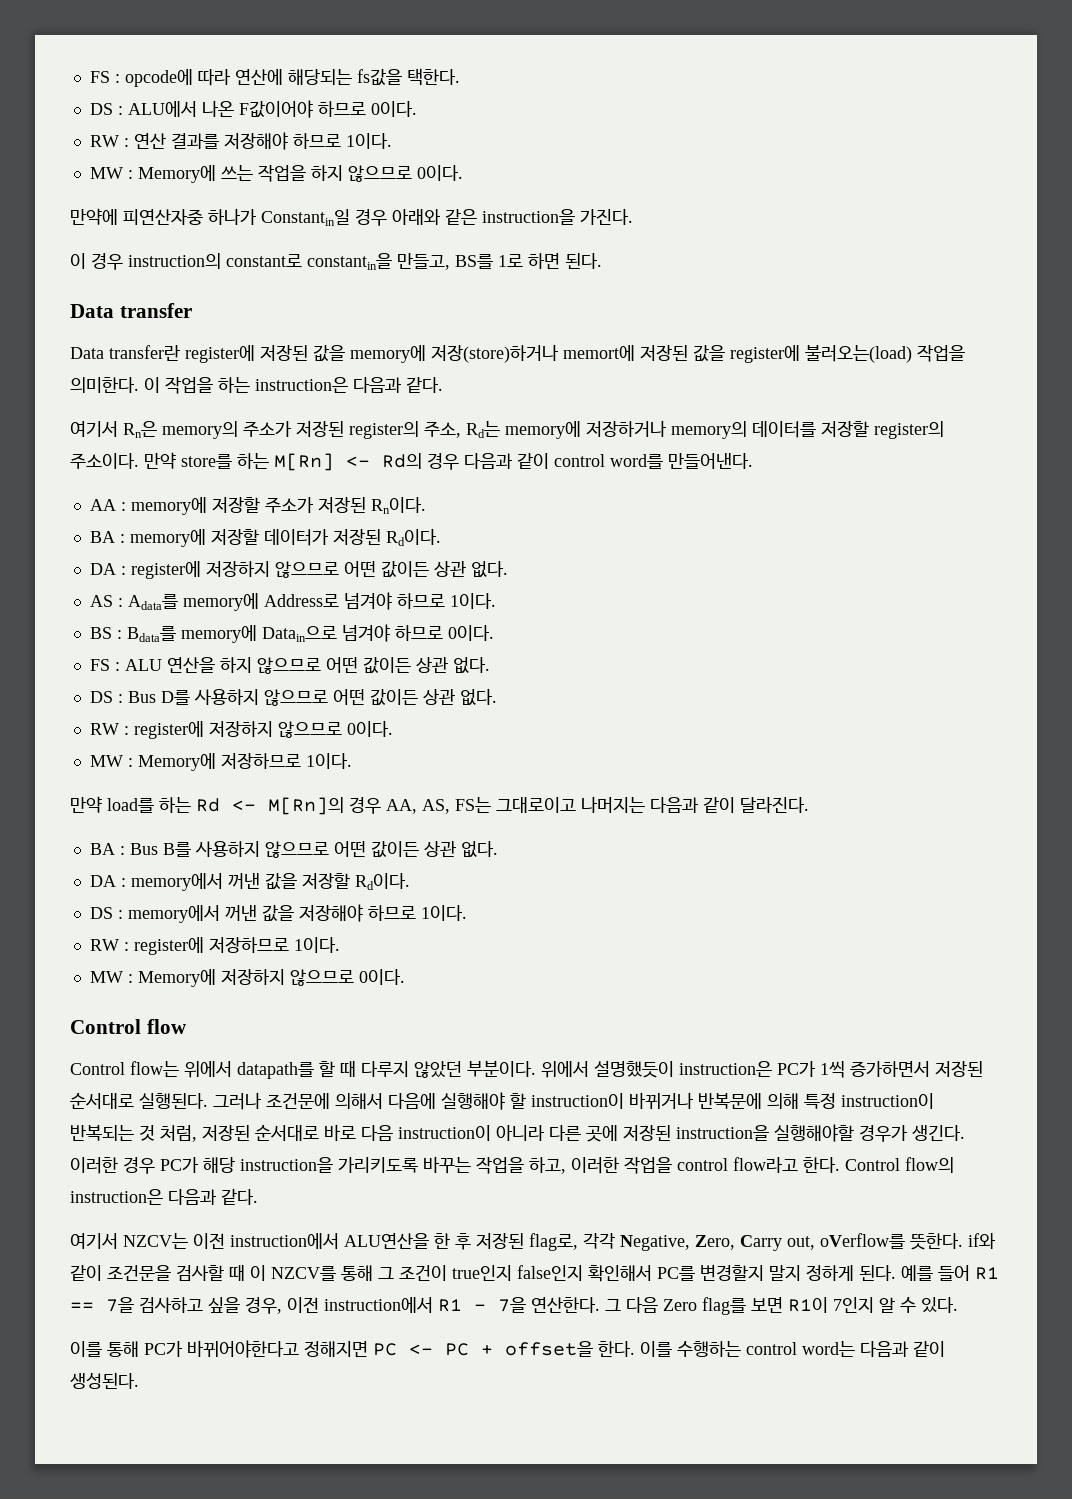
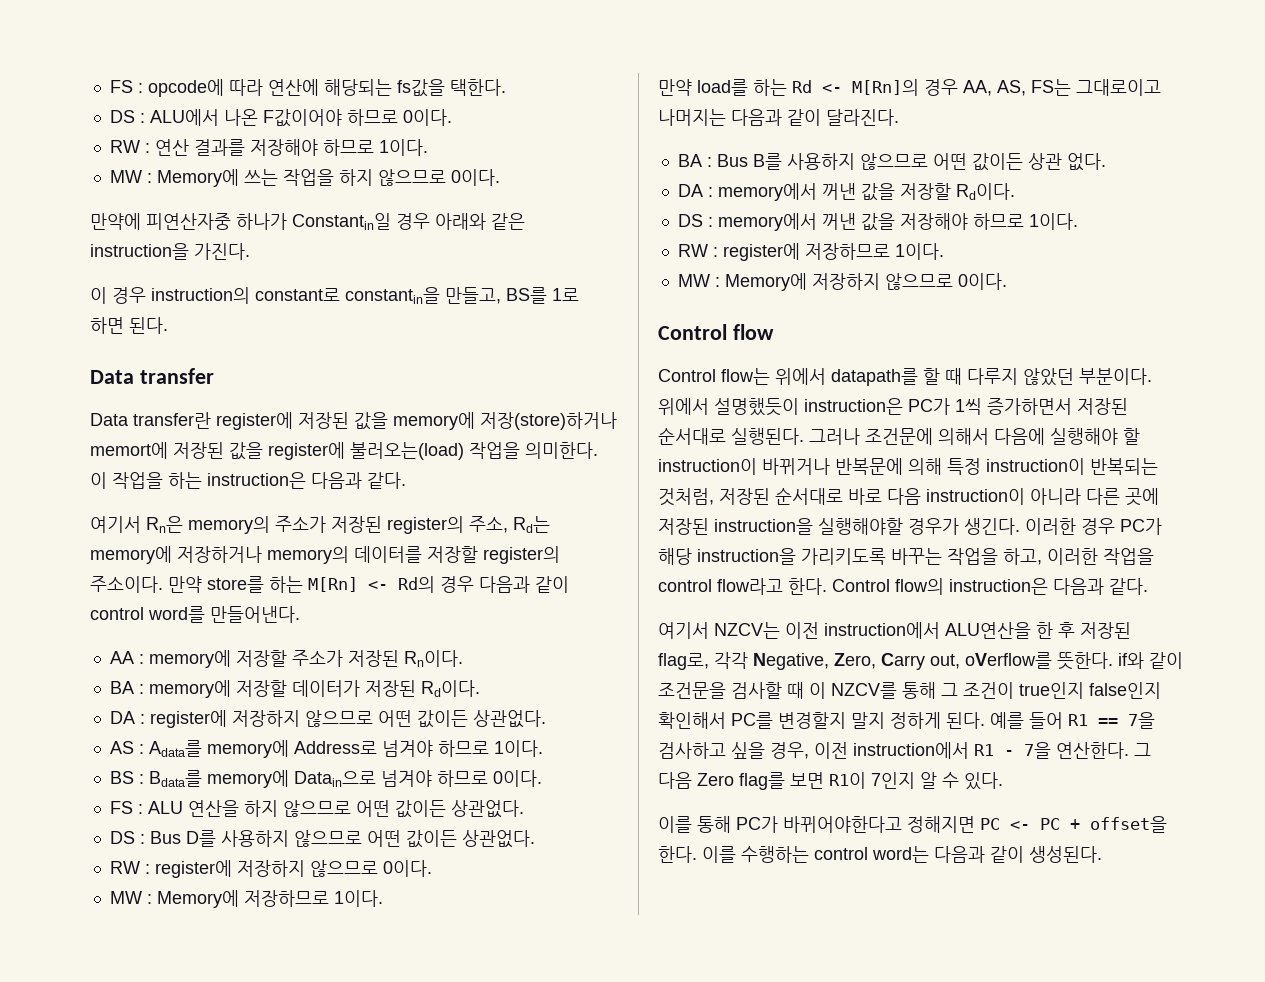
[433,561,508,578] 상관 없다. -> [472,710,546,728] 상관없다.
[415,657,490,674] 상관 없다. -> [450,800,524,818] 상관없다.
[422,689,497,706] 상관 없다. -> [461,830,535,848] 상관없다.
[139,1125,197,1142] 것 처럼, -> [658,488,714,506] 것처럼,

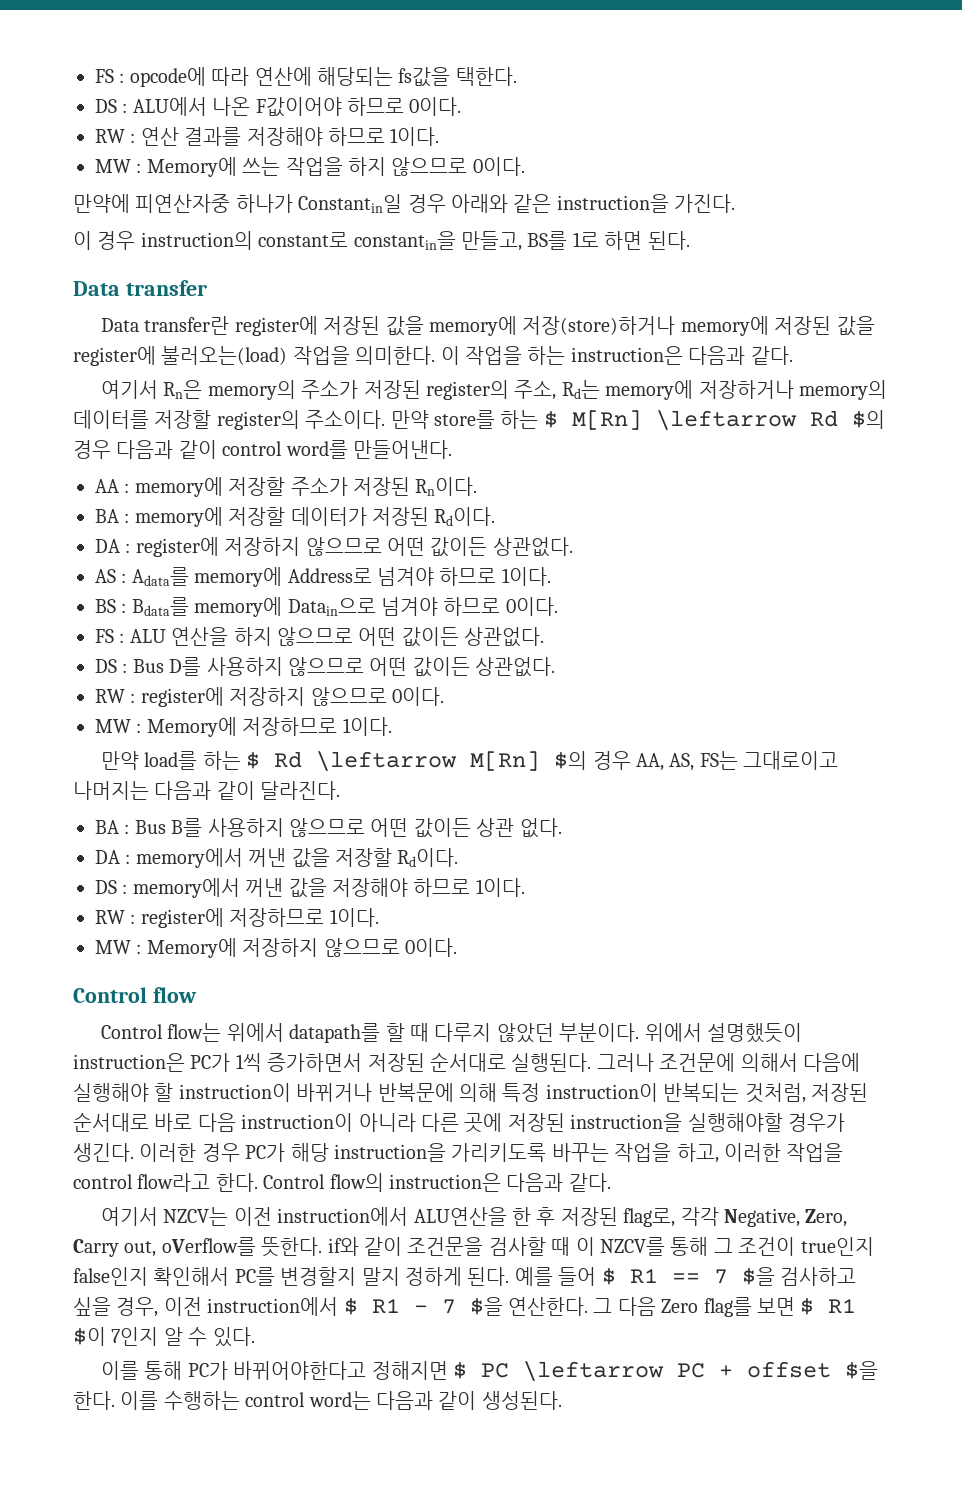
[90,442,168,459] memort에 -> [680,316,769,336] memory에
[308,576,435,593] M[Rn] <- Rd의 -> [543,410,885,431] $ M[Rn] \leftarrow Rd $의
[792,79,919,96] Rd <- M[Rn]의 -> [246,751,588,772] $ Rd \leftarrow M[Rn] $의
(1063, 720) none -> [601,1267,616,1285] $
[1128,712,1155,729] 7을 -> [713,1267,775,1286] 7 $을
(969, 750) none -> [343,1297,358,1315] $
[1024,742,1051,759] 7을 -> [441,1297,503,1316] 7 $을
[829,772,866,789] R1이 -> [800,1297,857,1315] [73,1327,106,1346] $ R1 $이
[980,816,1167,833] PC <- PC + offset을 -> [452,1361,878,1382] $ PC \leftarrow PC + offset $을

